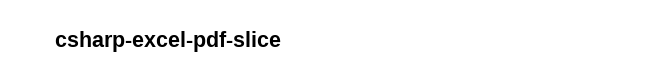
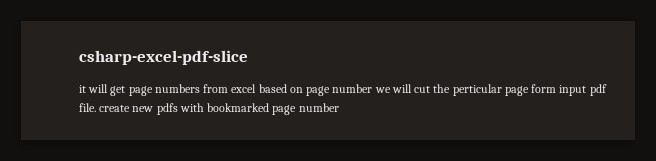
(281, 41) none -> [79,84,607,96] [79,103,339,115] // it will get page numbers from excel based on page number we will cut the perticular page form input pdf file. create new pdfs with bookmarked page number

